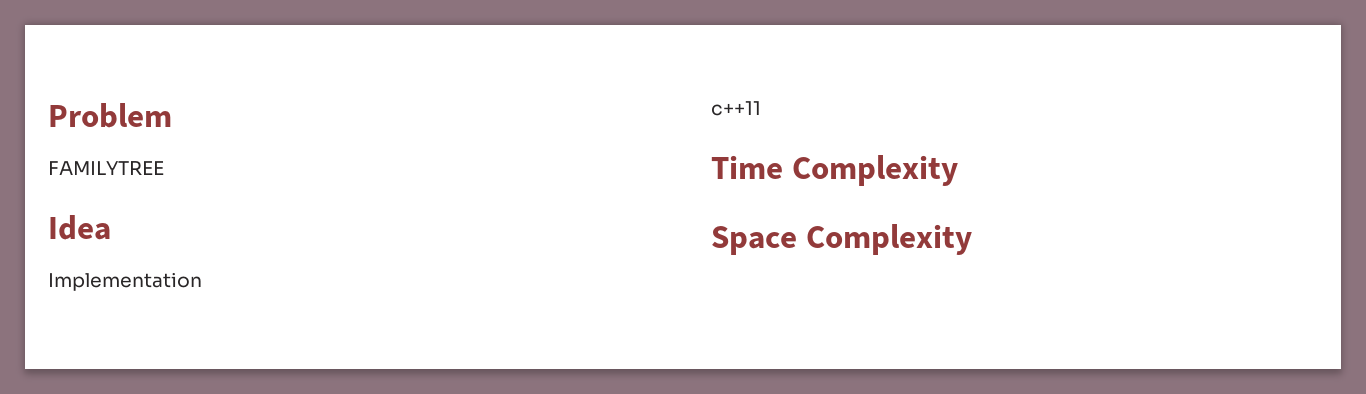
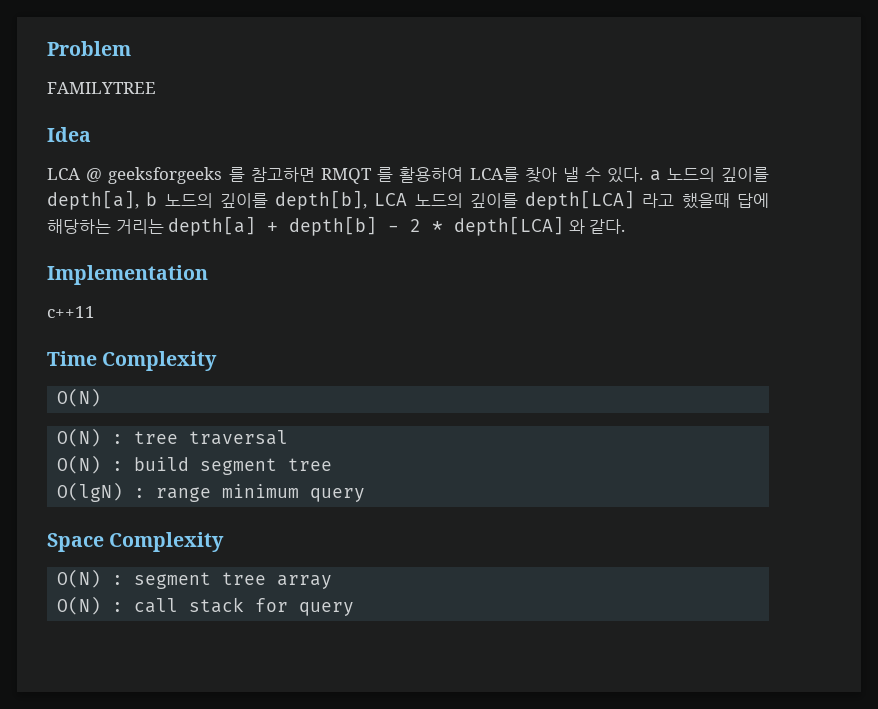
[48,272,202,291] [711,101,761,116] [711,155,958,186] [711,224,972,255] Implementation // c++11 // Time Complexity // Space Complexity -> [47,167,770,184] [47,190,769,210] [47,216,626,236] [47,265,208,285] [47,306,95,318] [47,351,218,371] [57,388,102,407] [57,428,289,447] [57,455,333,475] [57,482,366,502] [47,532,225,552] [57,569,333,589] [57,596,355,616] LCA @ geeksforgeeks 를 참고하면 RMQT 를 활용하여 LCA를 찾아 낼 수 있다. a 노드의 깊이를 depth[a], b 노드의 깊이를 depth[b], LCA 노드의 깊이를 depth[LCA] 라고 했을때 답에 해당하는 거리는 depth[a] + depth[b] - 2 * depth[LCA] 와 같다. // Implementation // c++11 // Time Complexity // O(N) // O(N) : tree traversal // O(N) : build segment tree // O(lgN) : range minimum query // Space Complexity // O(N) : segment tree array // O(N) : call stack for query

